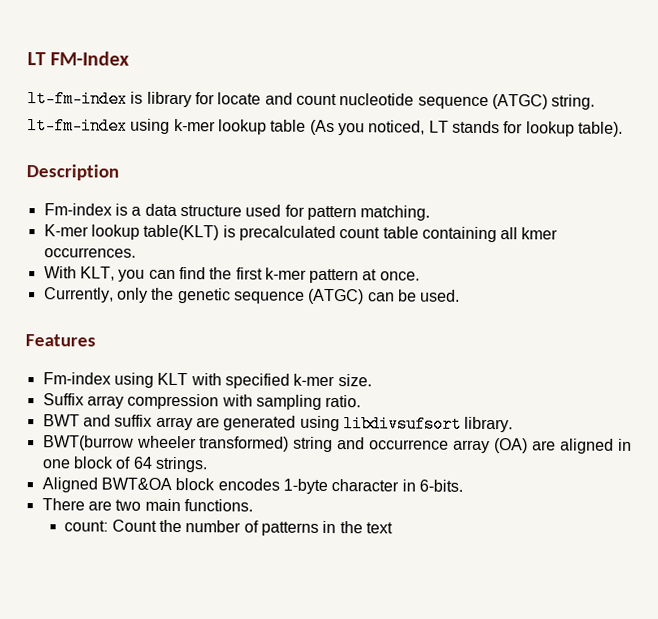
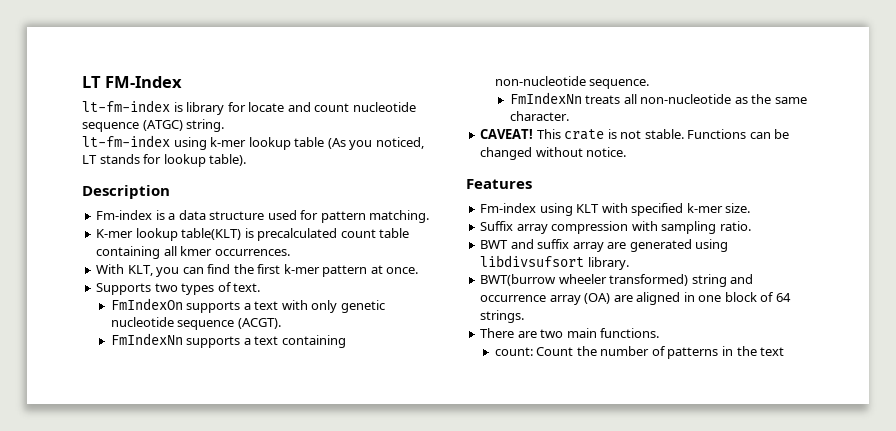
[43,287,461,305] Currently, only the genetic sequence (ATGC) can be used. -> [96,282,261,295] [110,298,385,313] [110,317,281,330] [110,333,346,348] [494,76,650,89] [509,92,807,104] [509,111,569,121] [480,129,790,140] [480,147,627,160] Supports two types of text. // FmIndexOn supports a text with only genetic nucleotide sequence (ACGT). // FmIndexNn supports a text containing non-nucleotide sequence. // FmIndexNn treats all non-nucleotide as the same character. // CAVEAT! This crate is not stable. Functions can be changed without notice.
[41,477,463,494] // Aligned BWT&OA block encodes 1-byte character in 6-bits. -> (525, 316) none

